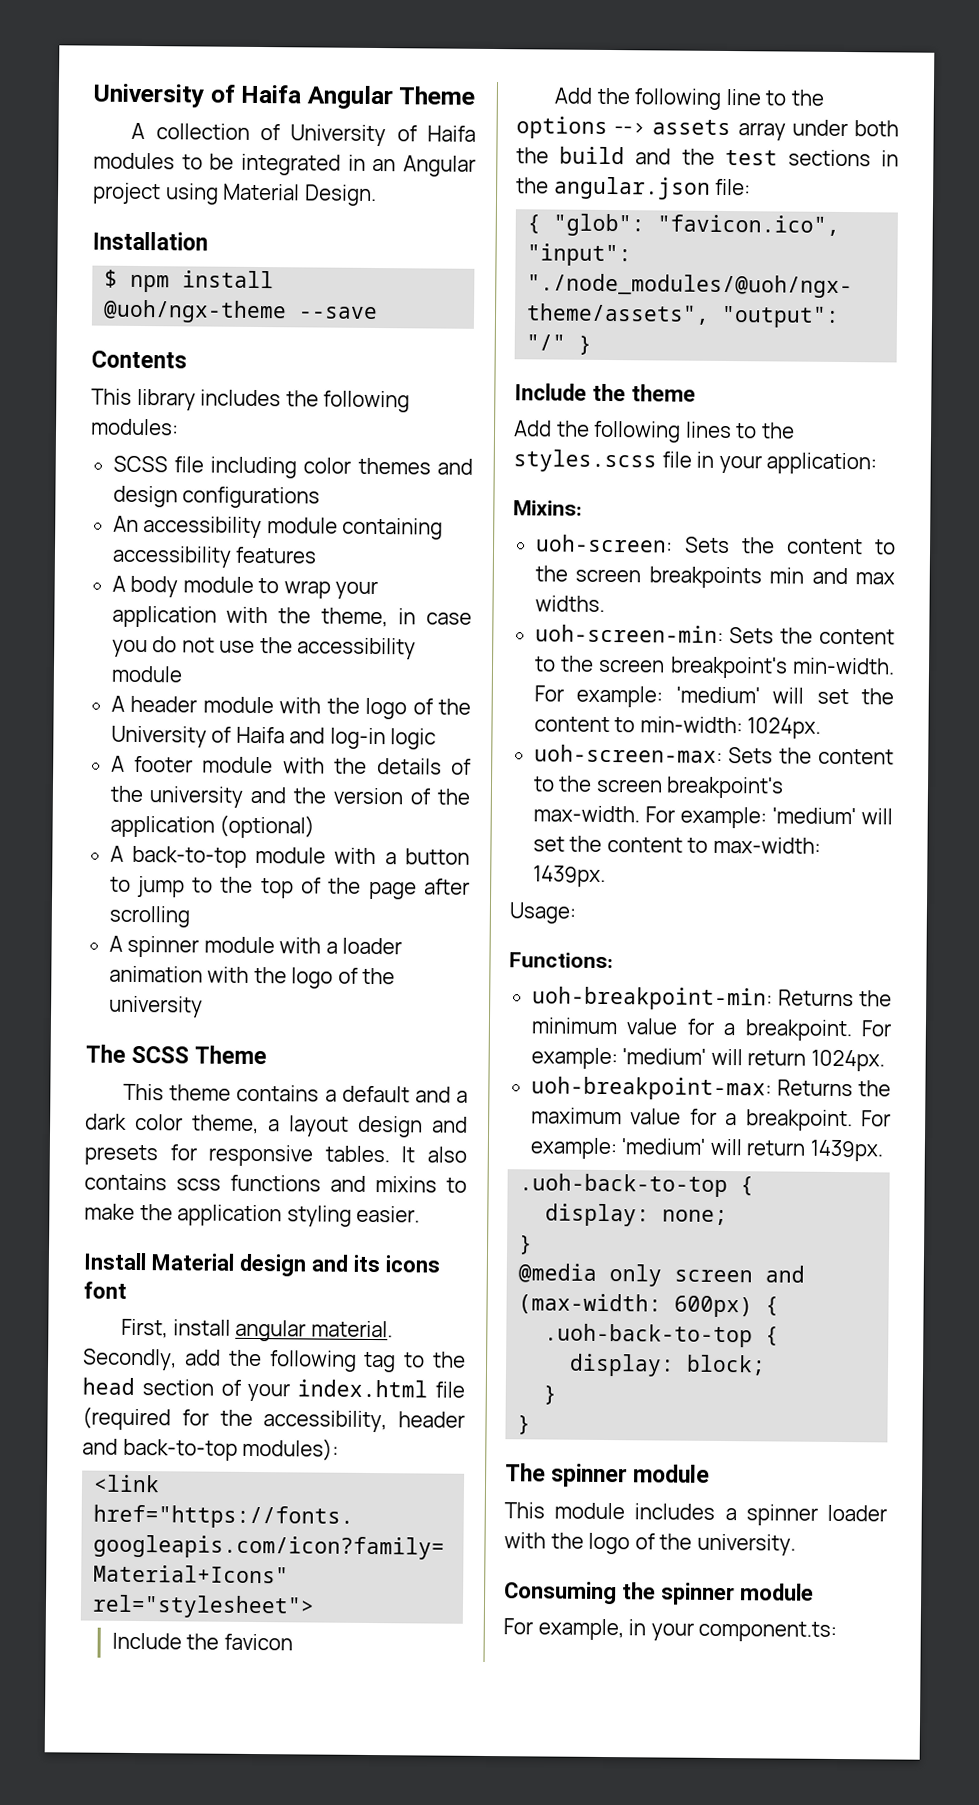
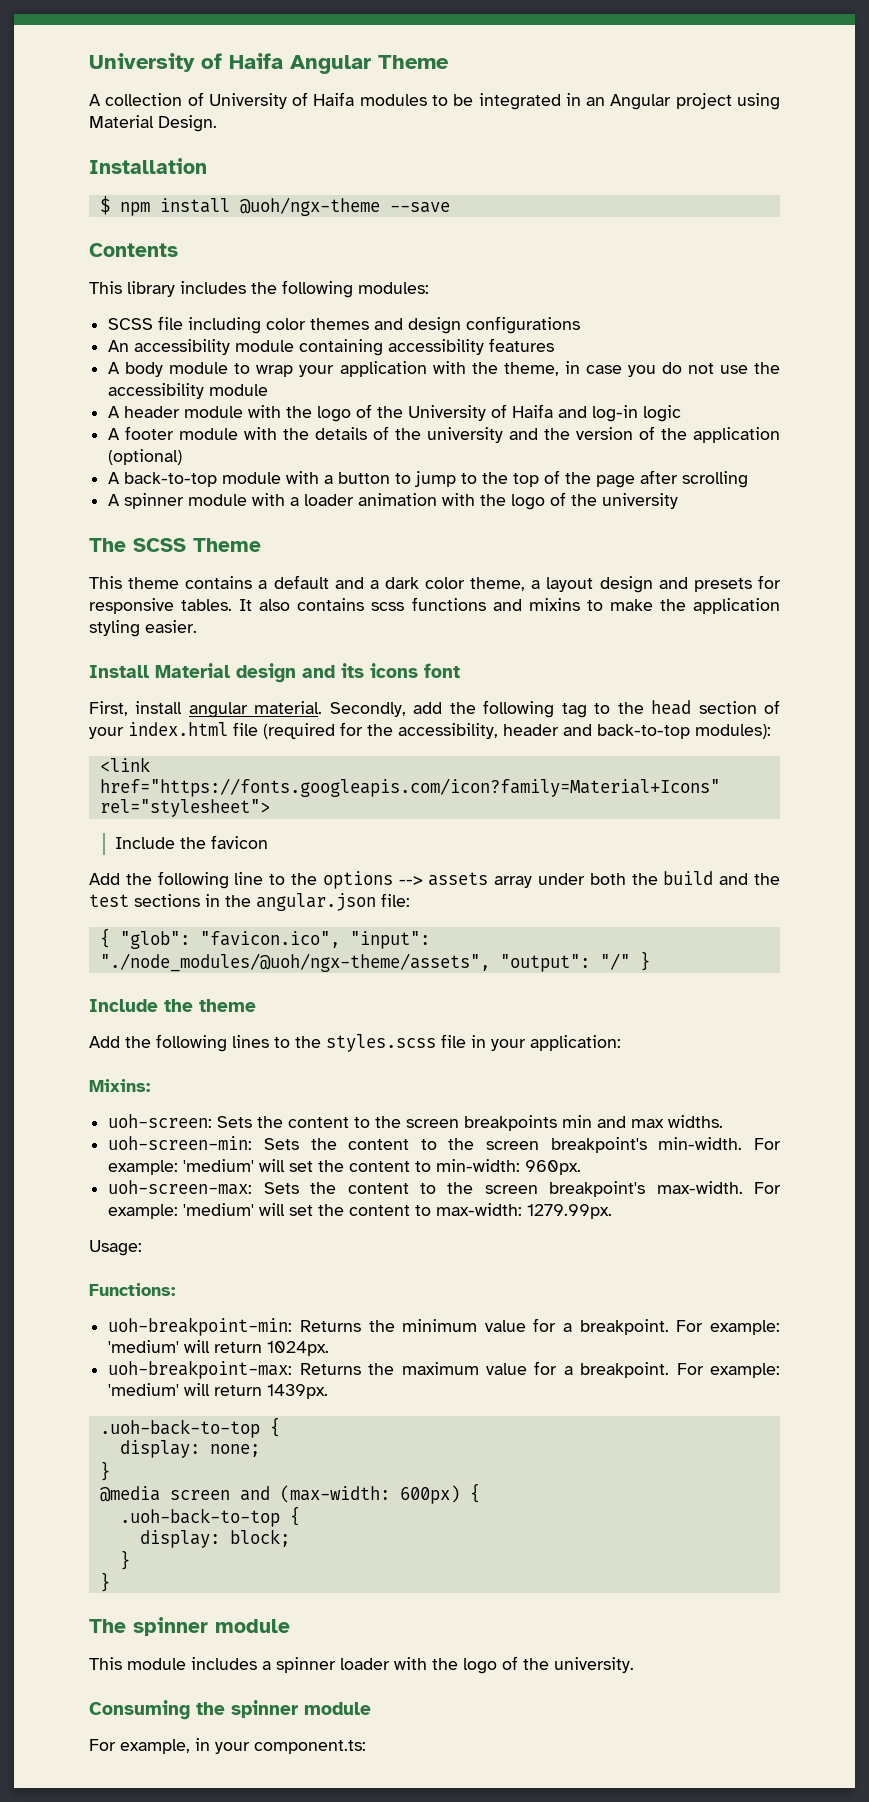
[747,717,822,739] 1024px. -> [525,1160,582,1175] 960px.
[532,865,606,887] 1439px. -> [527,1204,613,1219] 1279.99px.
[609,1264,663,1287] only -> (160, 1494) none

